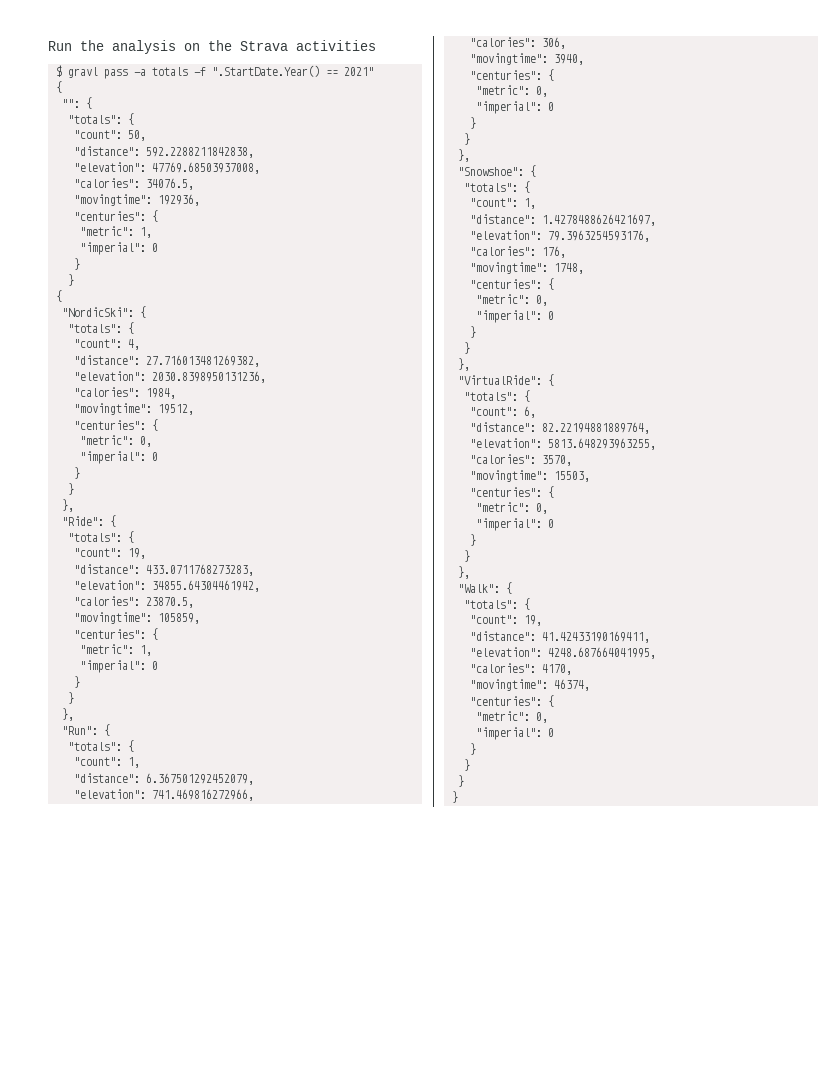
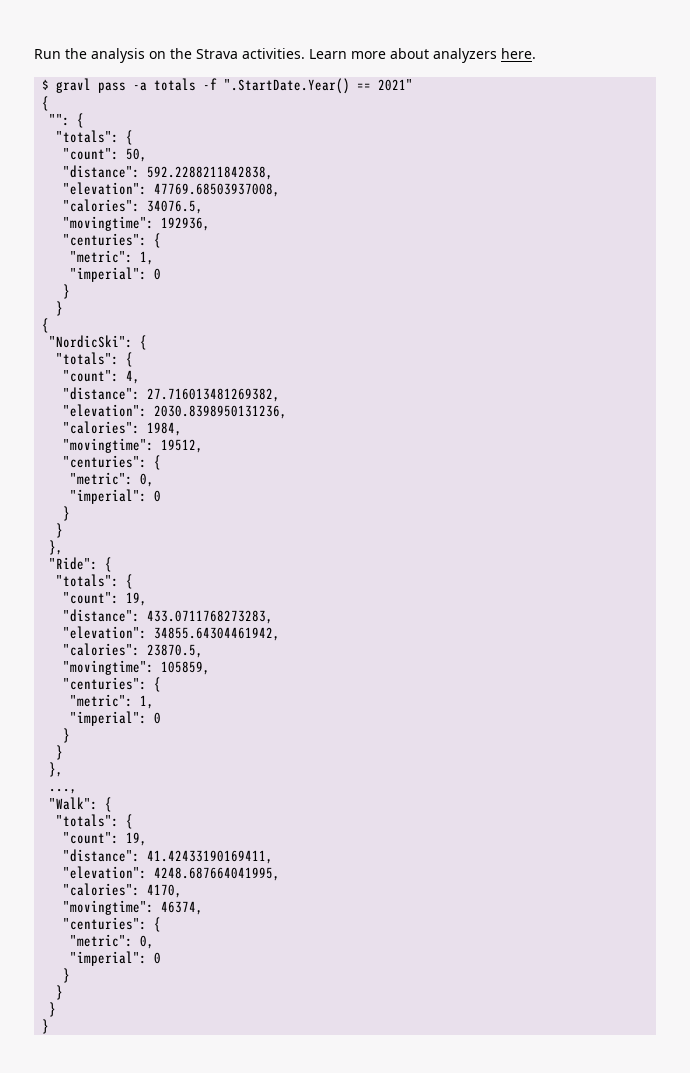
[296,40,376,51] activities -> [242,48,536,63] activities. Learn more about analyzers here.
[62,724,111,736] [68,740,135,752] [74,757,141,768] [74,773,255,785] [74,789,255,801] [470,37,567,49] [470,53,585,65] [470,69,555,81] [476,85,549,97] [476,101,555,114] [470,117,477,129] [464,133,471,145] [458,149,471,162] [458,165,537,177] [464,181,531,193] [470,198,537,209] [470,214,657,226] [470,230,651,242] [470,246,567,258] [470,262,585,274] [470,278,555,290] [476,294,549,306] [476,310,555,323] [470,326,477,338] [464,342,471,354] [458,358,471,371] [458,374,555,386] [464,390,531,402] [470,406,537,418] [470,422,651,434] [470,438,657,450] [470,454,573,466] [470,470,591,482] [470,486,555,498] [476,502,549,514] [476,518,555,531] [470,534,477,546] [464,550,471,562] [458,566,471,579] "Run": { // "totals": { // "count": 1, // "distance": 6.367501292452079, // "elevation": 741.469816272966, // "calories": 306, // "movingtime": 3940, // "centuries": { // "metric": 0, // "imperial": 0 // } // } // }, // "Snowshoe": { // "totals": { // "count": 1, // "distance": 1.4278488626421697, // "elevation": 79.3963254593176, // "calories": 176, // "movingtime": 1748, // "centuries": { // "metric": 0, // "imperial": 0 // } // } // }, // "VirtualRide": { // "totals": { // "count": 6, // "distance": 82.22194881889764, // "elevation": 5813.648293963255, // "calories": 3570, // "movingtime": 15503, // "centuries": { // "metric": 0, // "imperial": 0 // } // } // }, -> [49,788,78,794] ...,

